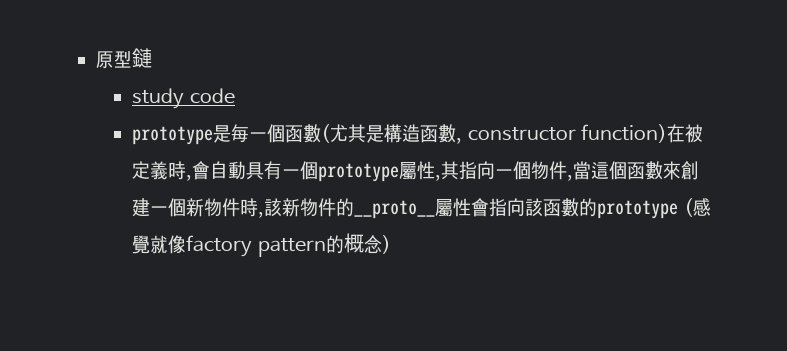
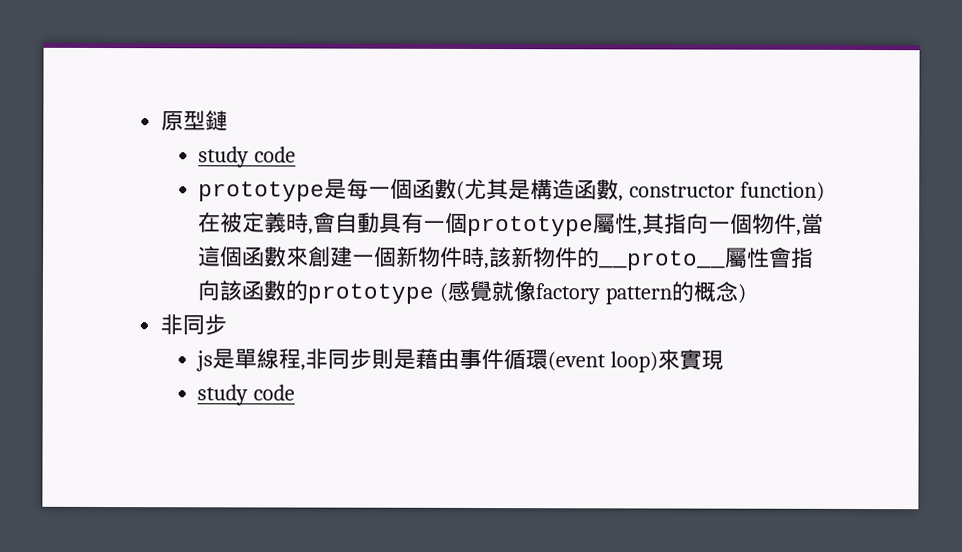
(391, 244) none -> [160,314,228,336] [196,348,725,373] [197,384,296,406] // 非同步 // js是單線程,非同步則是藉由事件循環(event loop)來實現 // study code

